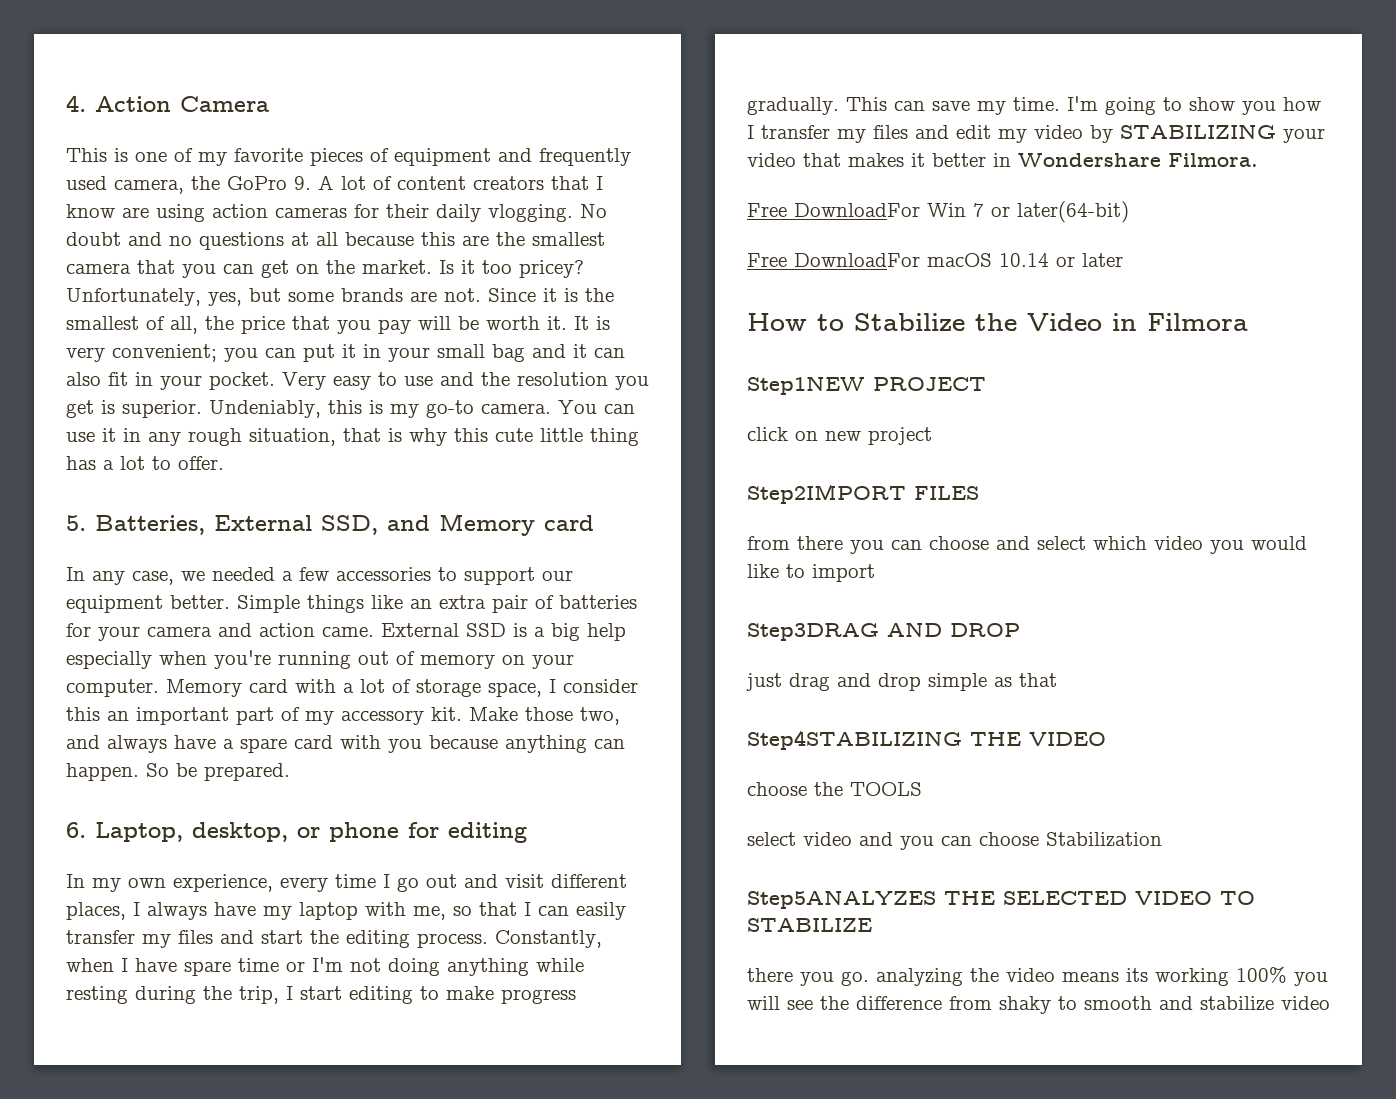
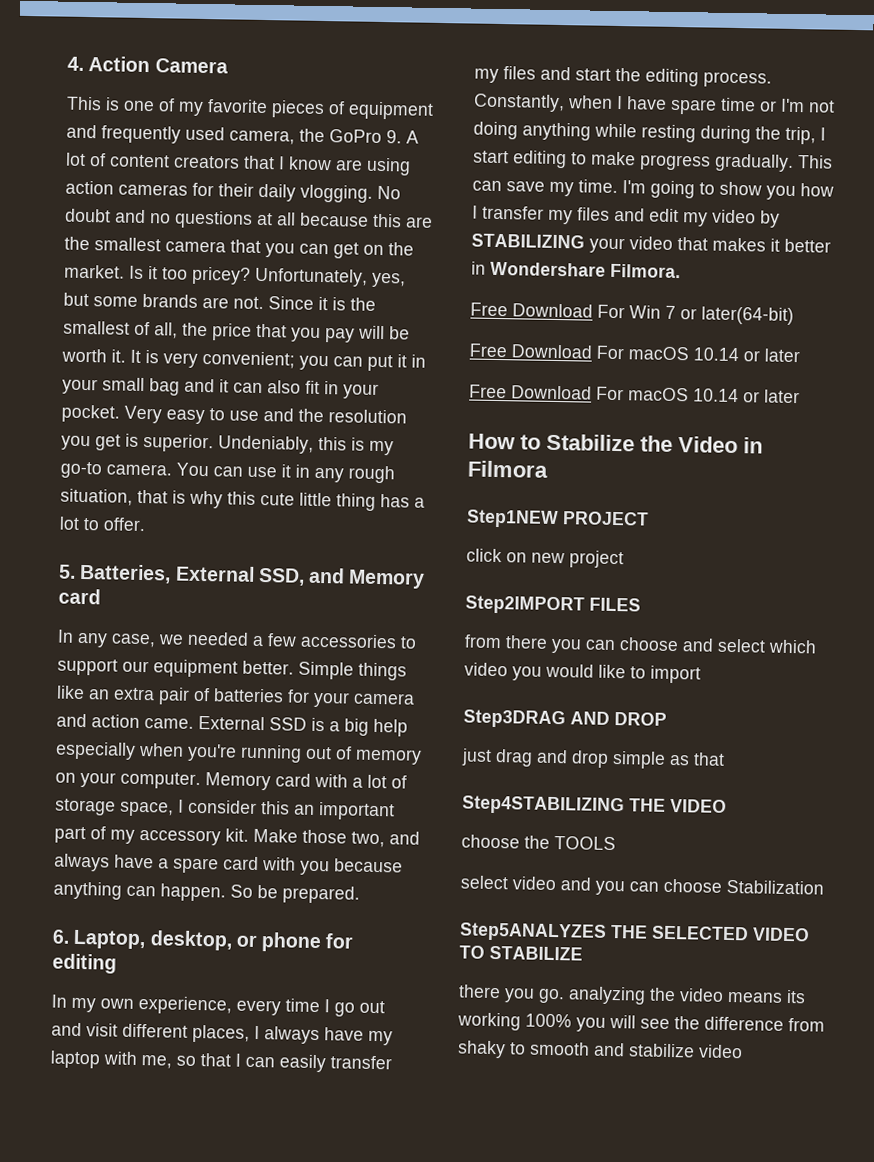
[794,203,920,217] DownloadFor -> [512,303,625,319] Download For
[794,253,920,267] DownloadFor -> [511,344,800,363] [469,384,624,401] Download For macOS 10.14 or later // Free Download For

